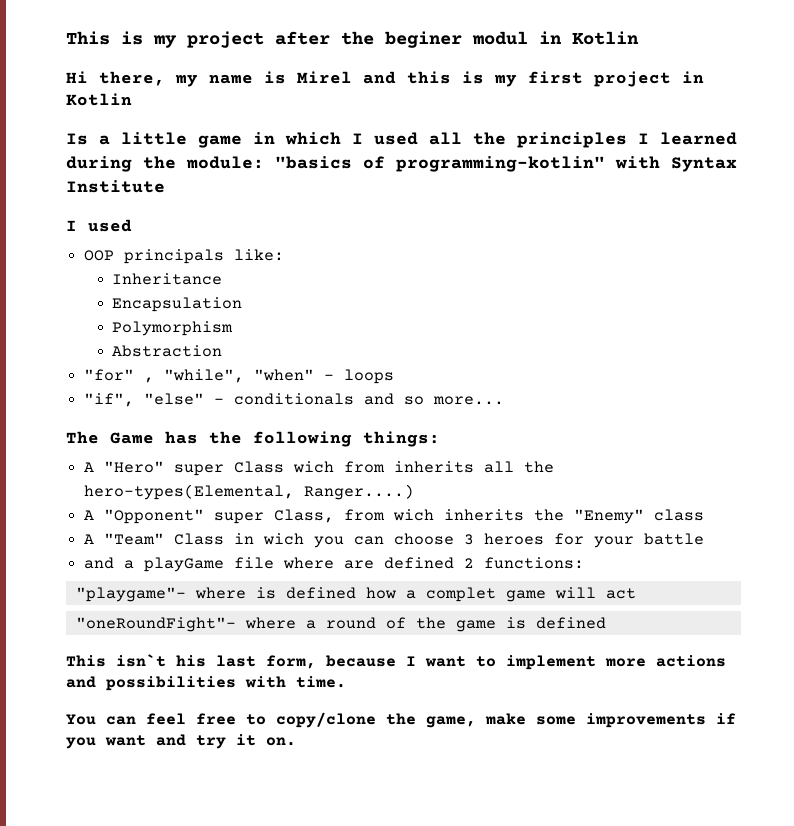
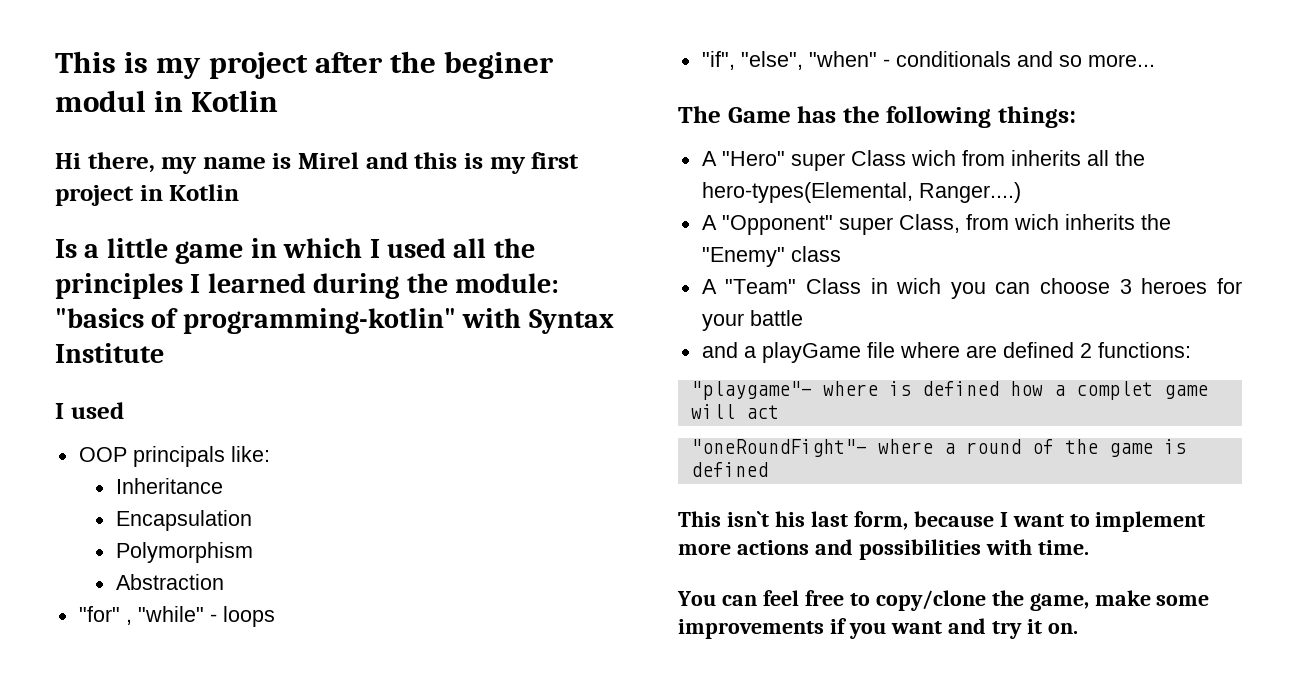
[164,369,315,383] "while", "when" -> [137,606,204,622] "while"
[144,393,205,405] "else" -> [740,51,877,70] "else", "when"

